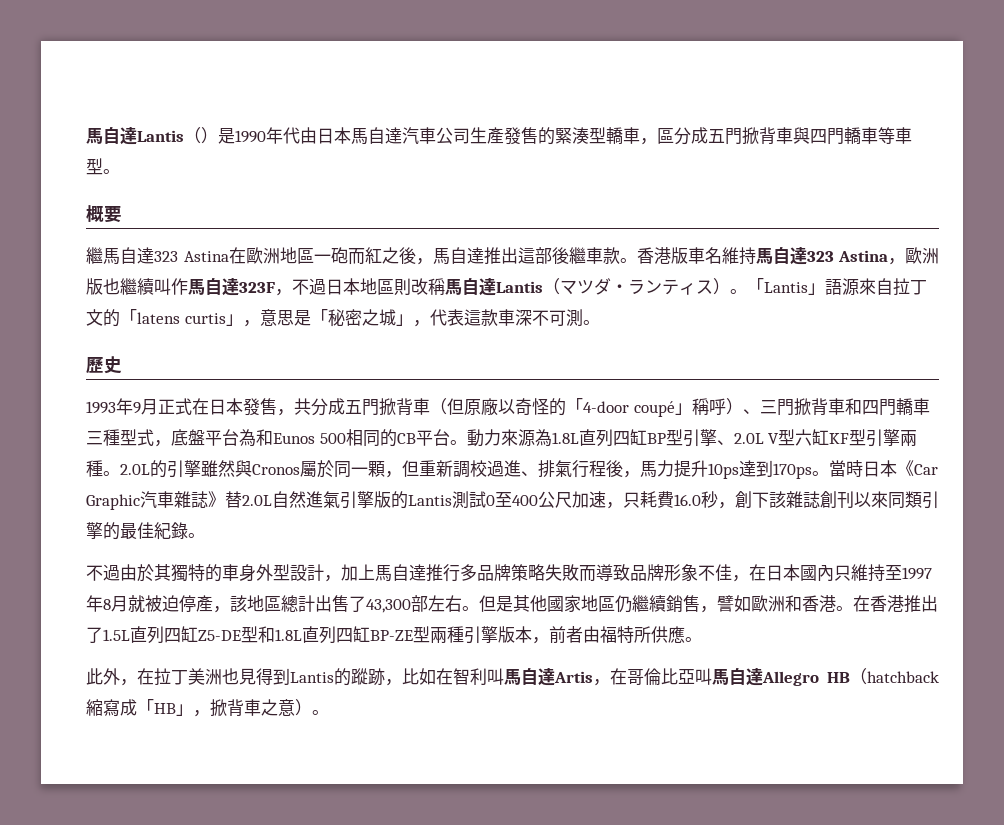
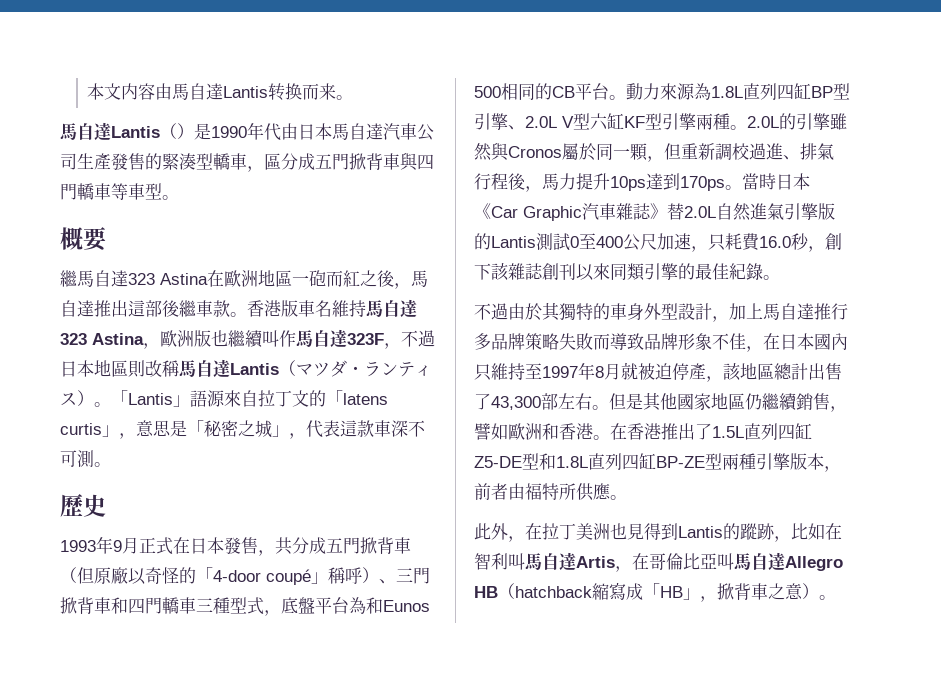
(86, 136) none -> [87,83,354,101] 本文内容由馬自達Lantis转换而来。 //

